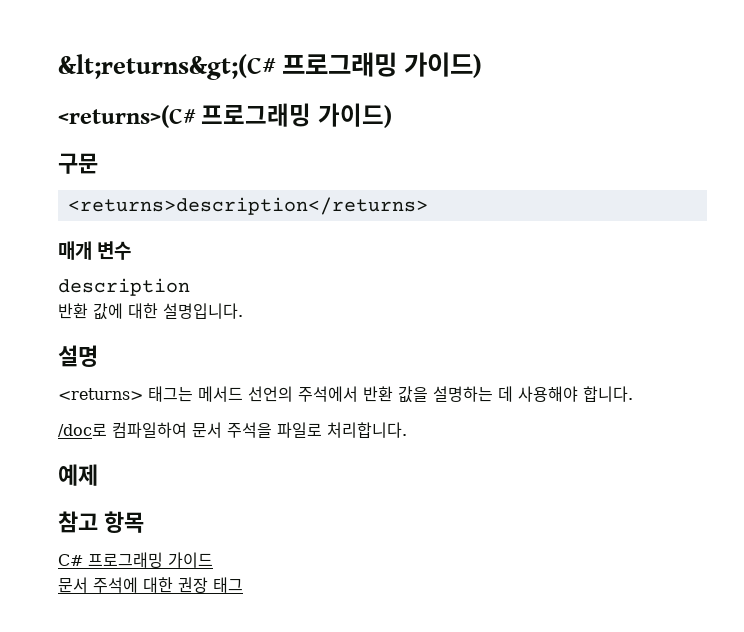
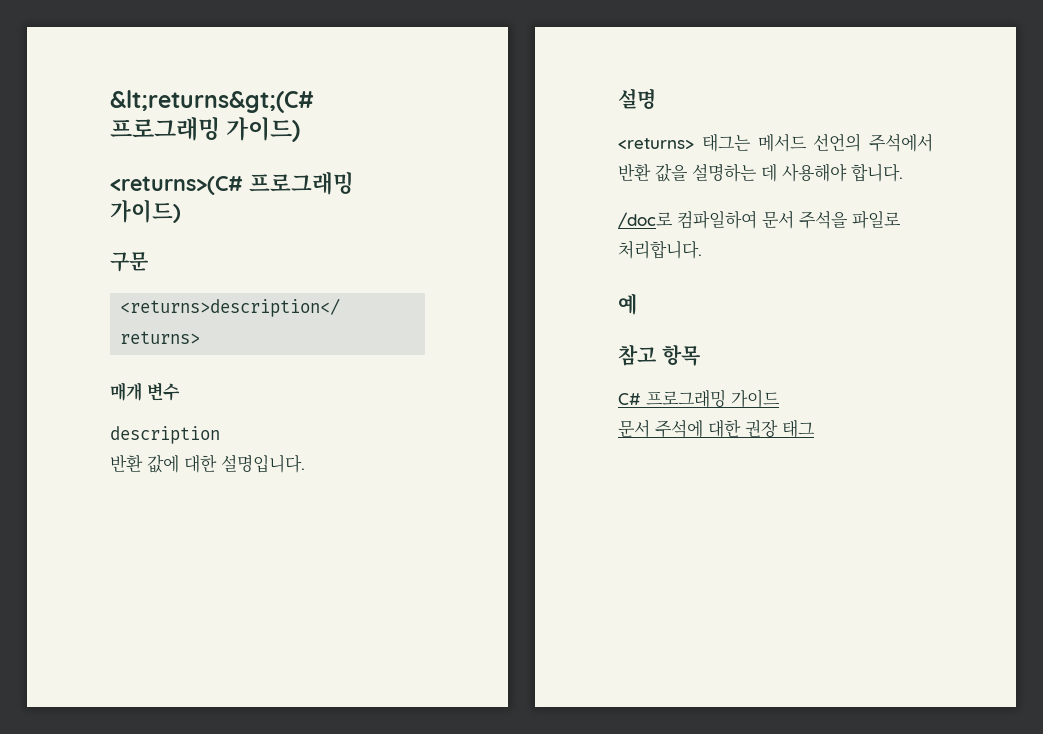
[58,464,98,486] 예제 -> [618,293,637,315] 예

